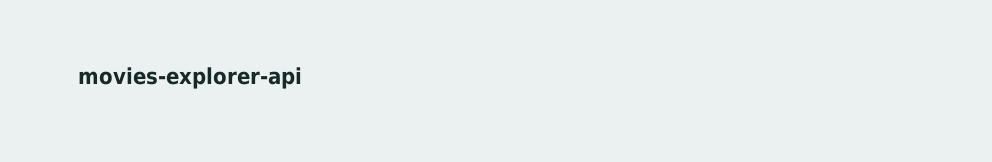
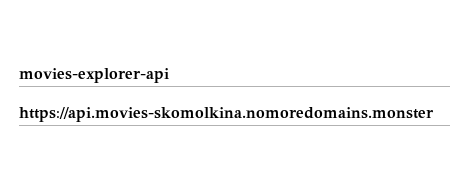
(302, 78) none -> [19,107,434,122] // https://api.movies-skomolkina.nomoredomains.monster

